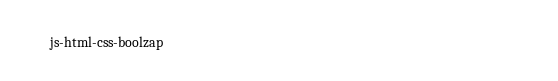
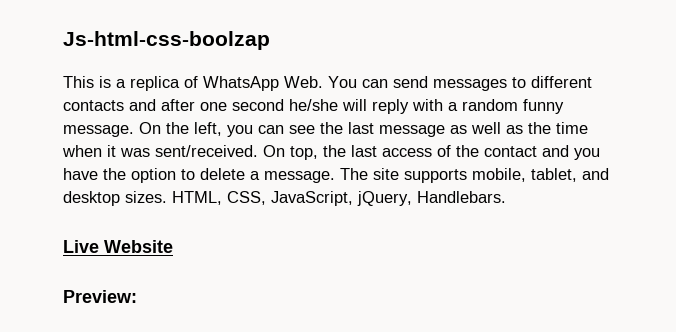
[49,36,163,50] js-html-css-boolzap -> [63,31,270,50] [63,76,592,91] [63,99,564,114] [63,122,588,137] [62,145,600,160] [63,168,609,183] [63,191,506,206] [63,240,173,253] [63,290,137,303] Js-html-css-boolzap // This is a replica of WhatsApp Web. You can send messages to different contacts and after one second he/she will reply with a random funny message. On the left, you can see the last message as well as the time when it was sent/received. On top, the last access of the contact and you have the option to delete a message. The site supports mobile, tablet, and desktop sizes. HTML, CSS, JavaScript, jQuery, Handlebars. // Live Website // Preview:

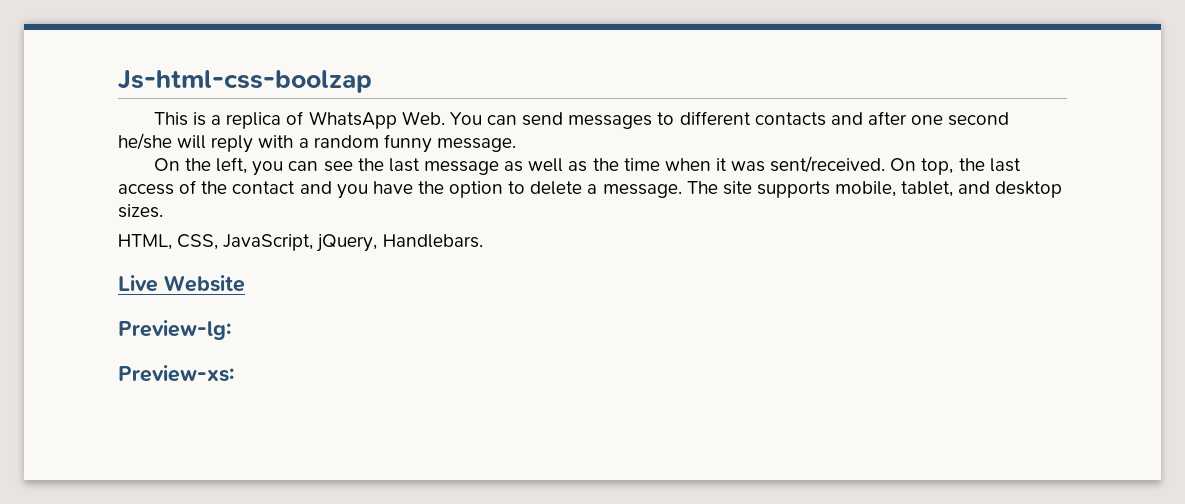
(134, 131) none -> (516, 145) //
(167, 197) none -> (163, 211) //
[63,290,137,303] Preview: -> [118,320,231,340] [118,365,234,382] Preview-lg: // Preview-xs:

